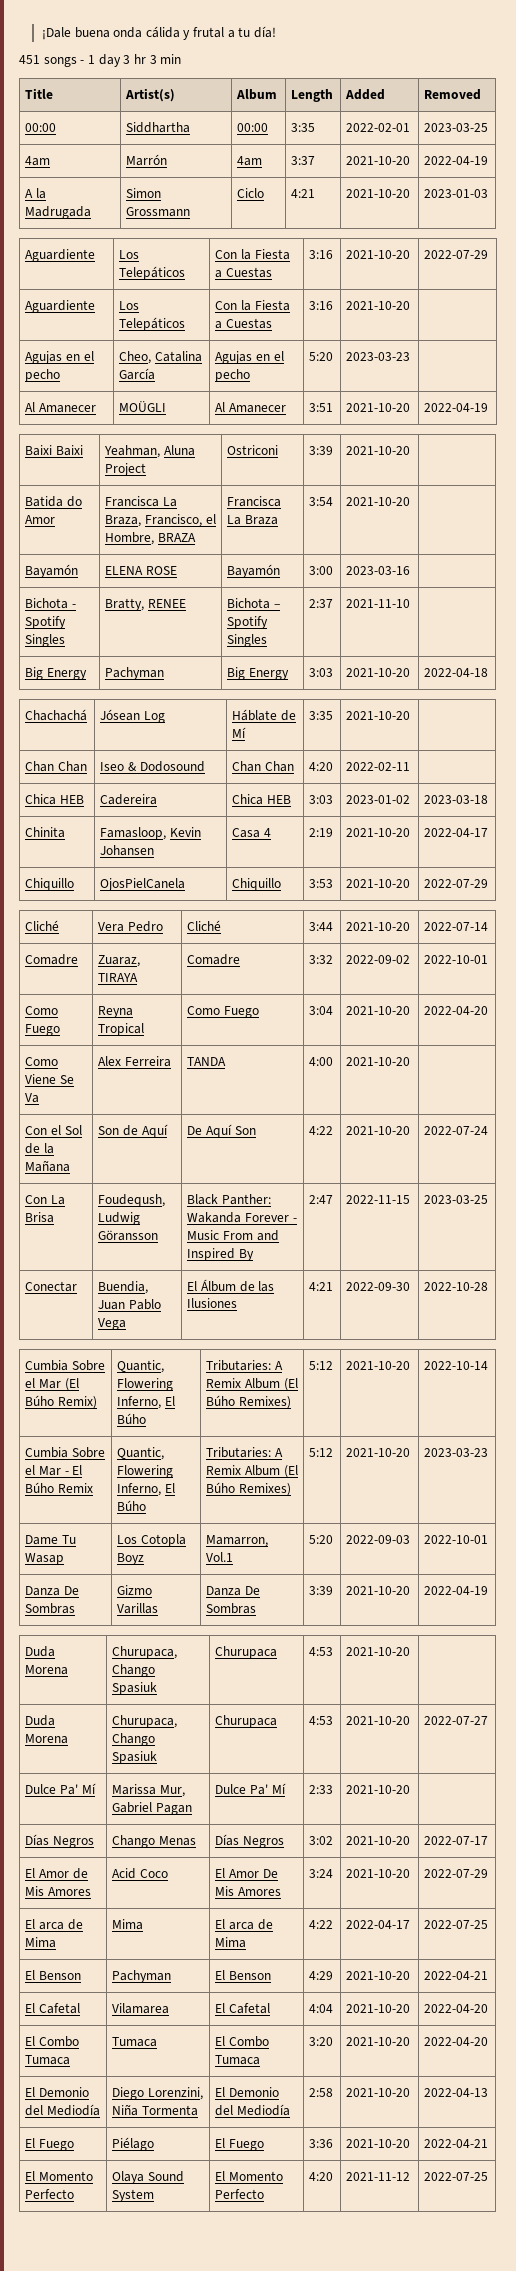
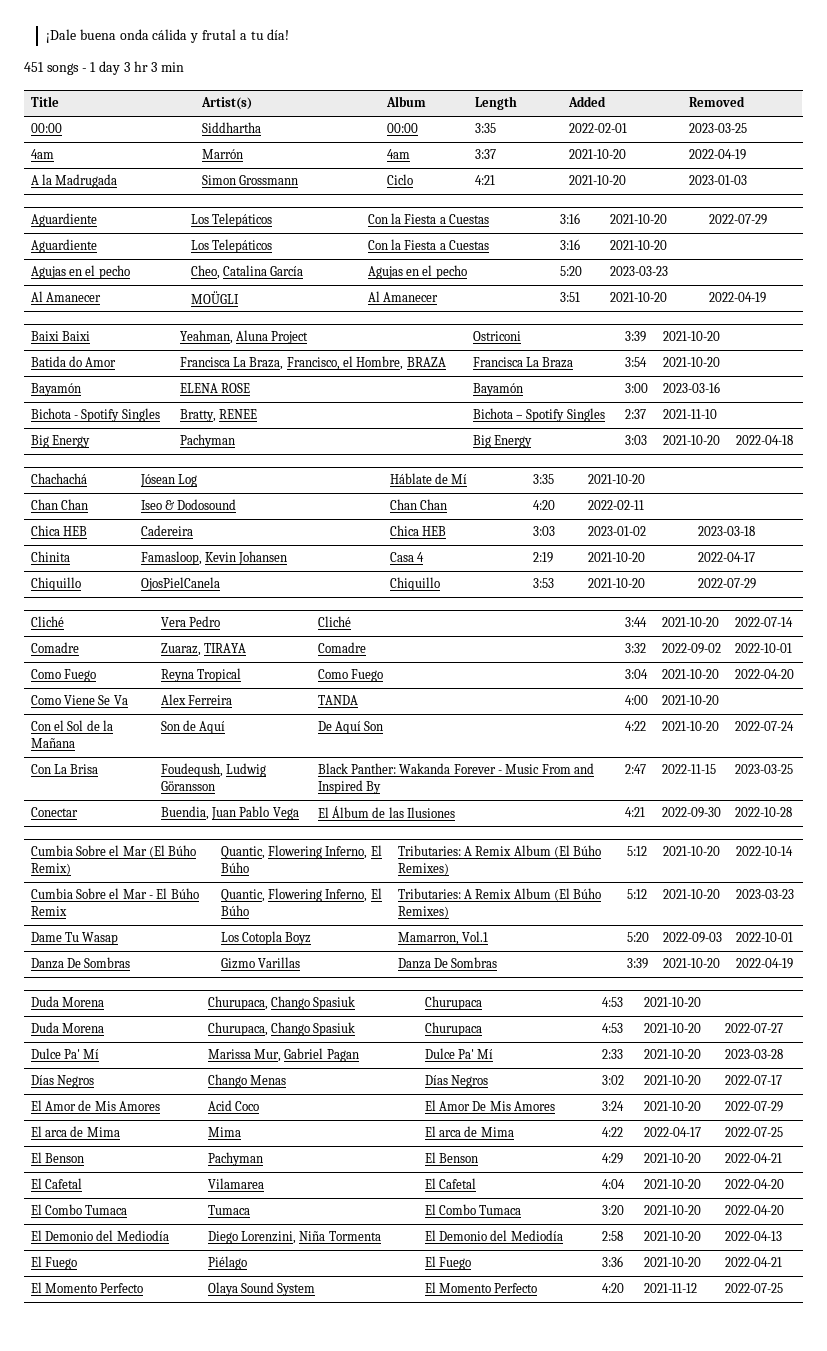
(411, 1789) none -> [724,1049,783,1059] 2023-03-28

